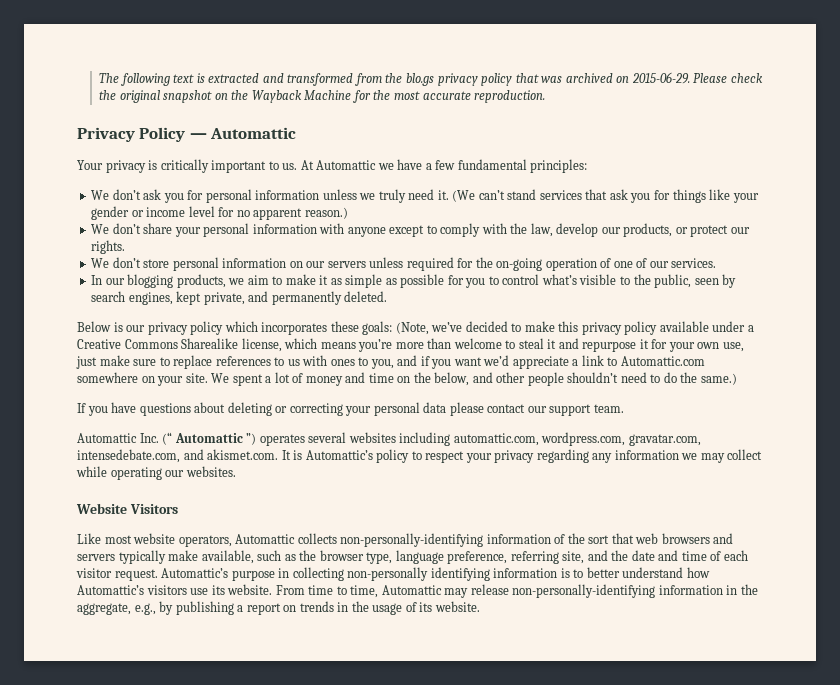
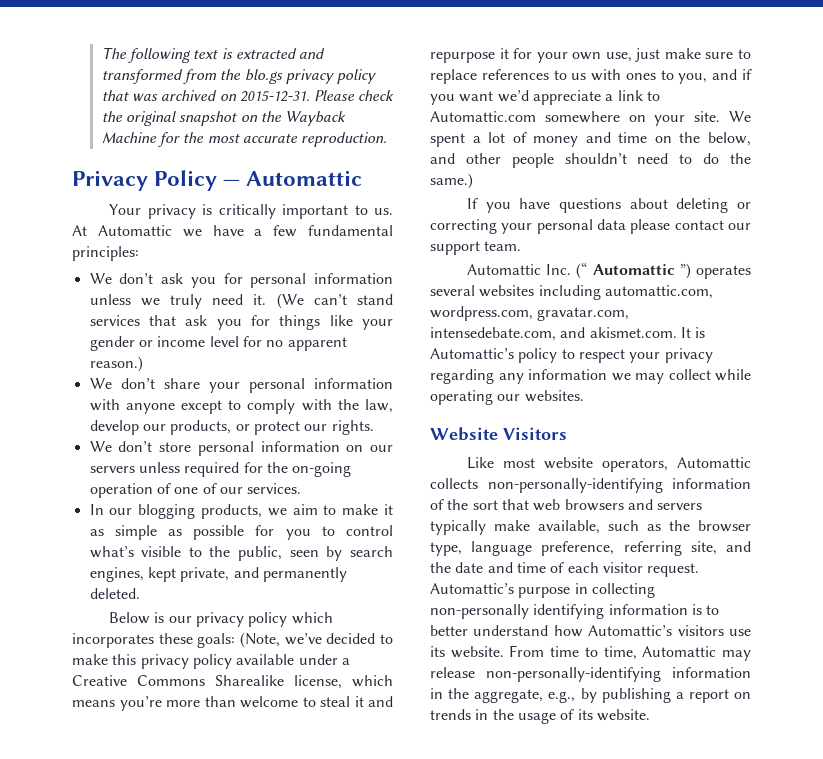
[631,72,690,84] 2015-06-29. -> [239,91,310,102] 2015-12-31.

